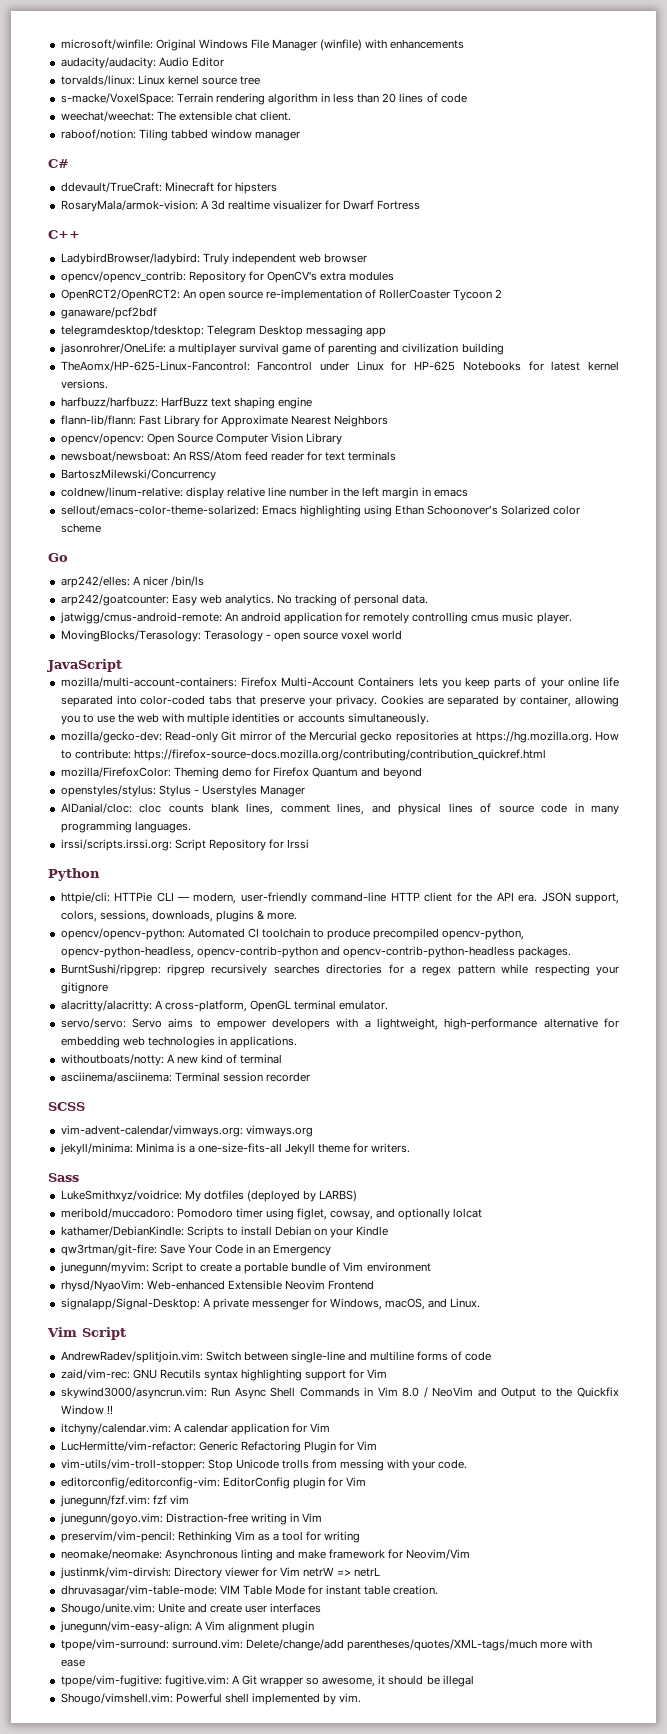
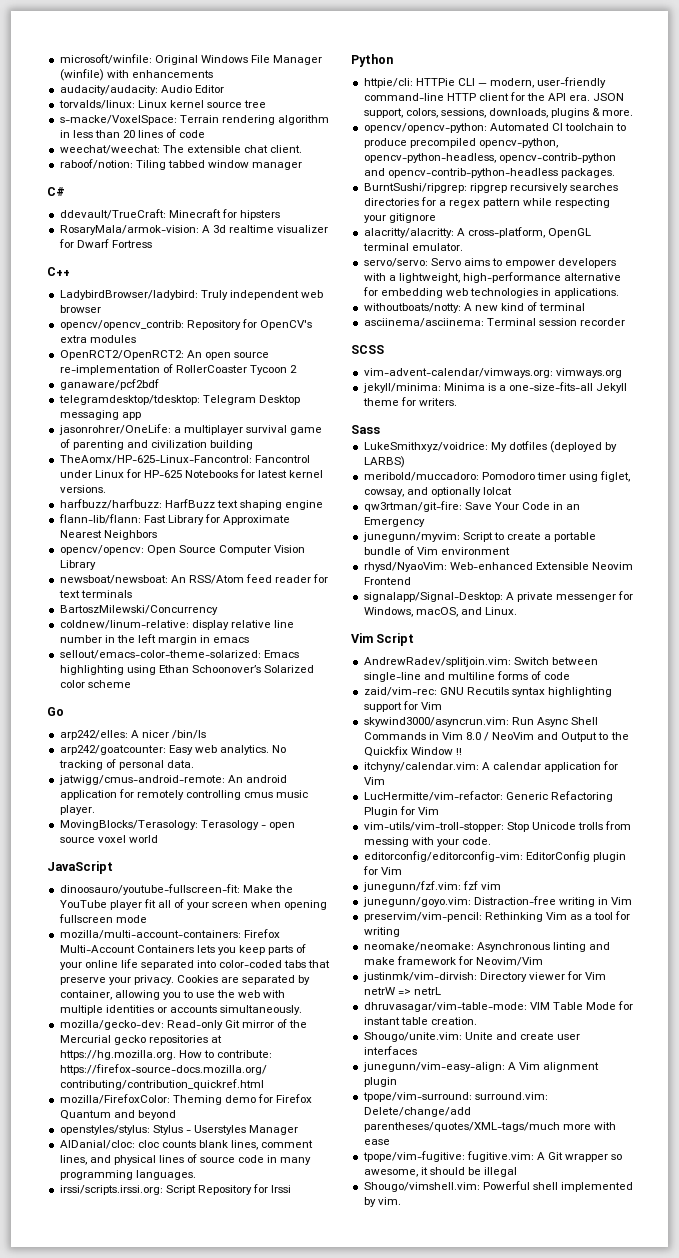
(122, 665) none -> [59,884,293,895] [59,899,328,910] [58,914,147,923] // dinoosauro/youtube-fullscreen-fit: Make the YouTube player fit all of your screen when opening fullscreen mode
[60,1226,389,1238] // kathamer/DebianKindle: Scripts to install Debian on your Kindle -> (512, 491) none

